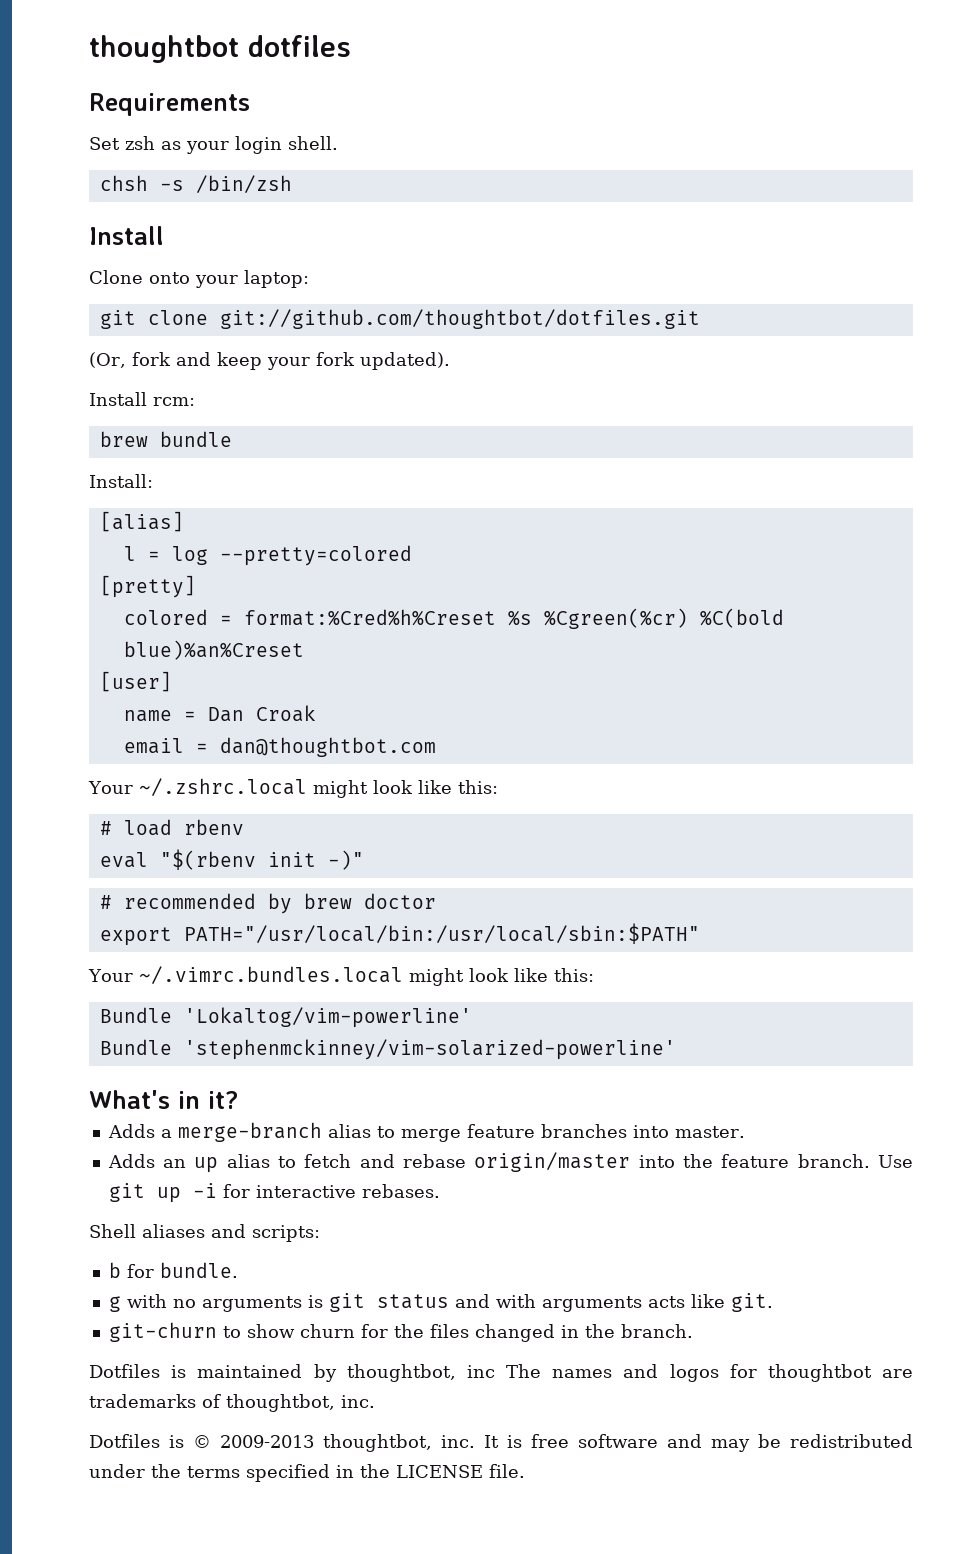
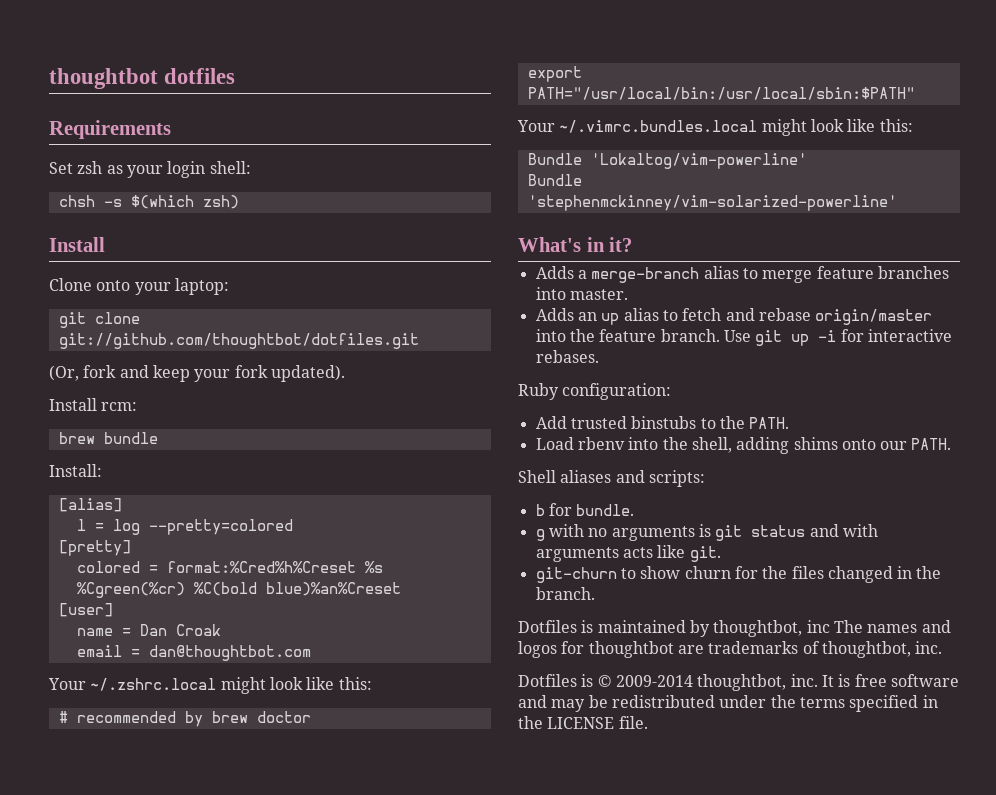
[288,136,338,150] shell. -> [209,161,251,174] shell:
[195,175,292,193] /bin/zsh -> [130,195,239,209] $(which zsh)
[99,819,244,836] [99,849,364,870] // # load rbenv // eval "$(rbenv init -)" -> (372, 683) none
(440, 1191) none -> [518,383,672,400] [535,416,790,429] [535,437,952,454] // Ruby configuration: // Add trusted binstubs to the PATH. // Load rbenv into the shell, adding shims onto our PATH.
[220,1435,314,1448] 2009-2013 -> [615,675,693,687] 2009-2014

